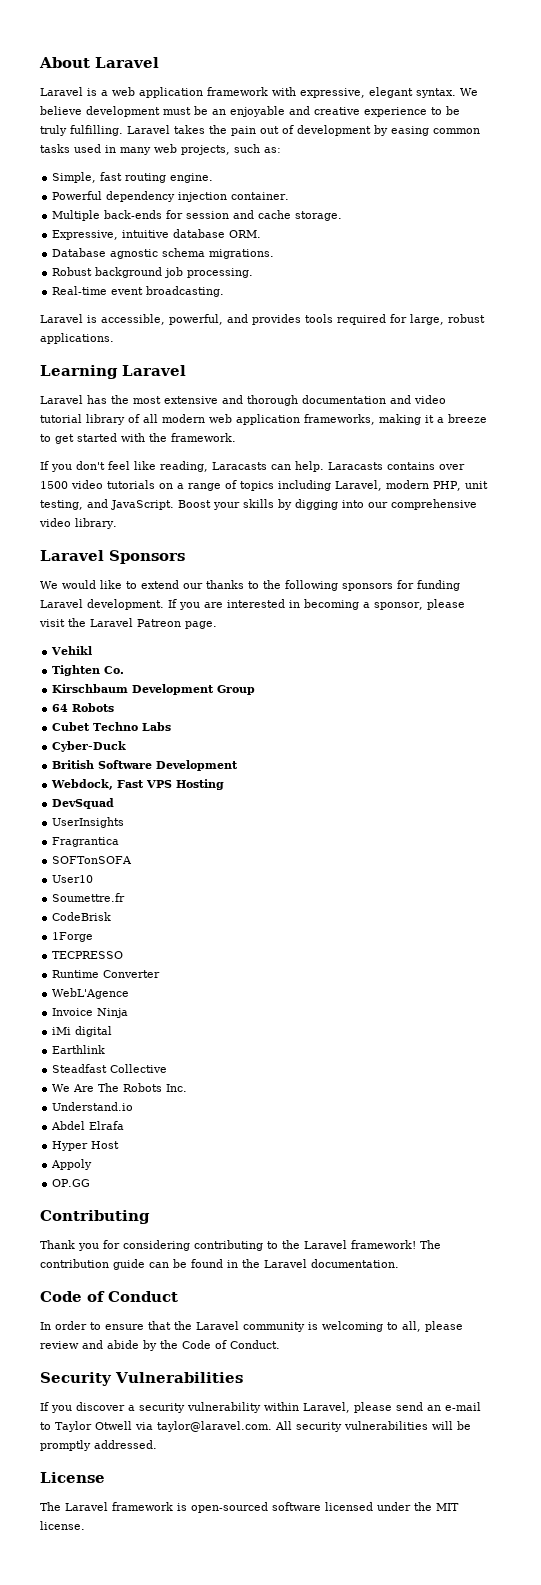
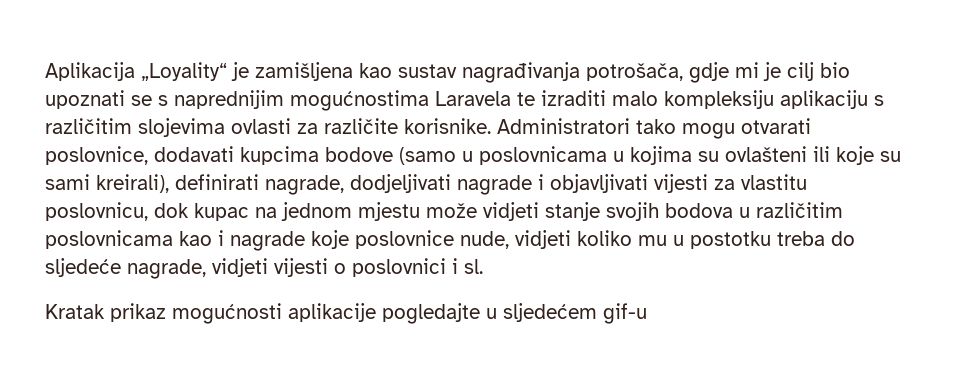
[39,57,159,68] [40,87,478,98] [40,106,460,117] [40,125,480,136] [40,144,281,155] [52,172,214,183] [52,191,290,202] [52,210,343,221] [52,229,262,240] [52,248,275,259] [52,267,254,278] [52,286,225,297] [40,314,485,325] [40,333,114,344] [40,365,186,379] [40,395,446,406] [40,414,487,425] [40,433,236,444] [40,461,465,472] [40,480,488,491] [40,499,477,510] [39,518,117,529] [40,550,185,564] [40,580,460,591] [40,599,465,610] [39,618,217,629] [51,646,93,655] [52,665,125,676] [52,684,256,695] [52,703,115,712] [52,722,172,731] [52,741,127,752] [52,760,239,771] [51,779,225,790] [52,798,115,809] [52,817,125,828] [52,837,120,847] [52,856,133,864] [52,875,94,883] [52,893,126,902] [52,912,112,921] [52,932,94,942] [52,951,124,959] [52,970,161,978] [52,988,130,999] [52,1008,129,1018] [52,1026,113,1037] [52,1045,106,1054] [52,1064,168,1073] [52,1083,188,1092] [52,1102,134,1111] [51,1121,125,1130] [52,1141,120,1151] [51,1159,93,1170] [52,1179,91,1187] [40,1210,150,1224] [40,1240,441,1251] [40,1259,399,1270] [40,1291,178,1302] [40,1321,463,1332] [40,1340,280,1351] [40,1372,243,1386] [40,1402,481,1413] [40,1421,471,1432] [40,1440,157,1451] [40,1472,105,1483] [40,1502,459,1513] [40,1521,85,1530] About Laravel // Laravel is a web application framework with expressive, elegant syntax. We believe development must be an enjoyable and creative experience to be truly fulfilling. Laravel takes the pain out of development by easing common tasks used in many web projects, such as: // Simple, fast routing engine. // Powerful dependency injection container. // Multiple back-ends for session and cache storage. // Expressive, intuitive database ORM. // Database agnostic schema migrations. // Robust background job processing. // Real-time event broadcasting. // Laravel is accessible, powerful, and provides tools required for large, robust applications. // Learning Laravel // Laravel has the most extensive and thorough documentation and video tutorial library of all modern web application frameworks, making it a breeze to get started with the framework. // If you don't feel like reading, Laracasts can help. Laracasts contains over 1500 video tutorials on a range of topics including Laravel, modern PHP, unit testing, and JavaScript. Boost your skills by digging into our comprehensive video library. // Laravel Sponsors // We would like to extend our thanks to the following sponsors for funding Laravel development. If you are interested in becoming a sponsor, please visit the Laravel Patreon page. // Vehikl // Tighten Co. // Kirschbaum Development Group // 64 Robots // Cubet Techno Labs // Cyber-Duck // British Software Development // Webdock, Fast VPS Hosting // DevSquad // UserInsights // Fragrantica // SOFTonSOFA // User10 // Soumettre.fr // CodeBrisk // 1Forge // TECPRESSO // Runtime Converter // WebL'Agence // Invoice Ninja // iMi digital // Earthlink // Steadfast Collective // We Are The Robots Inc. // Understand.io // Abdel Elrafa // Hyper Host // Appoly // OP.GG // Contributing // Thank you for considering contributing to the Laravel framework! The contribution guide can be found in the Laravel documentation. // Code of Conduct // In order to ensure that the Laravel community is welcoming to all, please review and abide by the Code of Conduct. // Security Vulnerabilities // If you discover a security vulnerability within Laravel, please send an e-mail to Taylor Otwell via taylor@laravel.com. All security vulnerabilities will be promptly addressed. // License // The Laravel framework is open-sourced software licensed under the MIT license. -> [45,62,850,83] [45,90,884,111] [45,118,811,139] [45,146,901,165] [45,174,807,195] [45,202,843,221] [45,230,855,251] [45,258,483,279] [45,303,647,324] Aplikacija „Loyality“ je zamišljena kao sustav nagrađivanja potrošača, gdje mi je cilj bio upoznati se s naprednijim mogućnostima Laravela te izraditi malo kompleksiju aplikaciju s različitim slojevima ovlasti za različite korisnike. Administratori tako mogu otvarati poslovnice, dodavati kupcima bodove (samo u poslovnicama u kojima su ovlašteni ili koje su sami kreirali), definirati nagrade, dodjeljivati nagrade i objavljivati vijesti za vlastitu poslovnicu, dok kupac na jednom mjestu može vidjeti stanje svojih bodova u različitim poslovnicama kao i nagrade koje poslovnice nude, vidjeti koliko mu u postotku treba do sljedeće nagrade, vidjeti vijesti o poslovnici i sl. // Kratak prikaz mogućnosti aplikacije pogledajte u sljedećem gif-u

